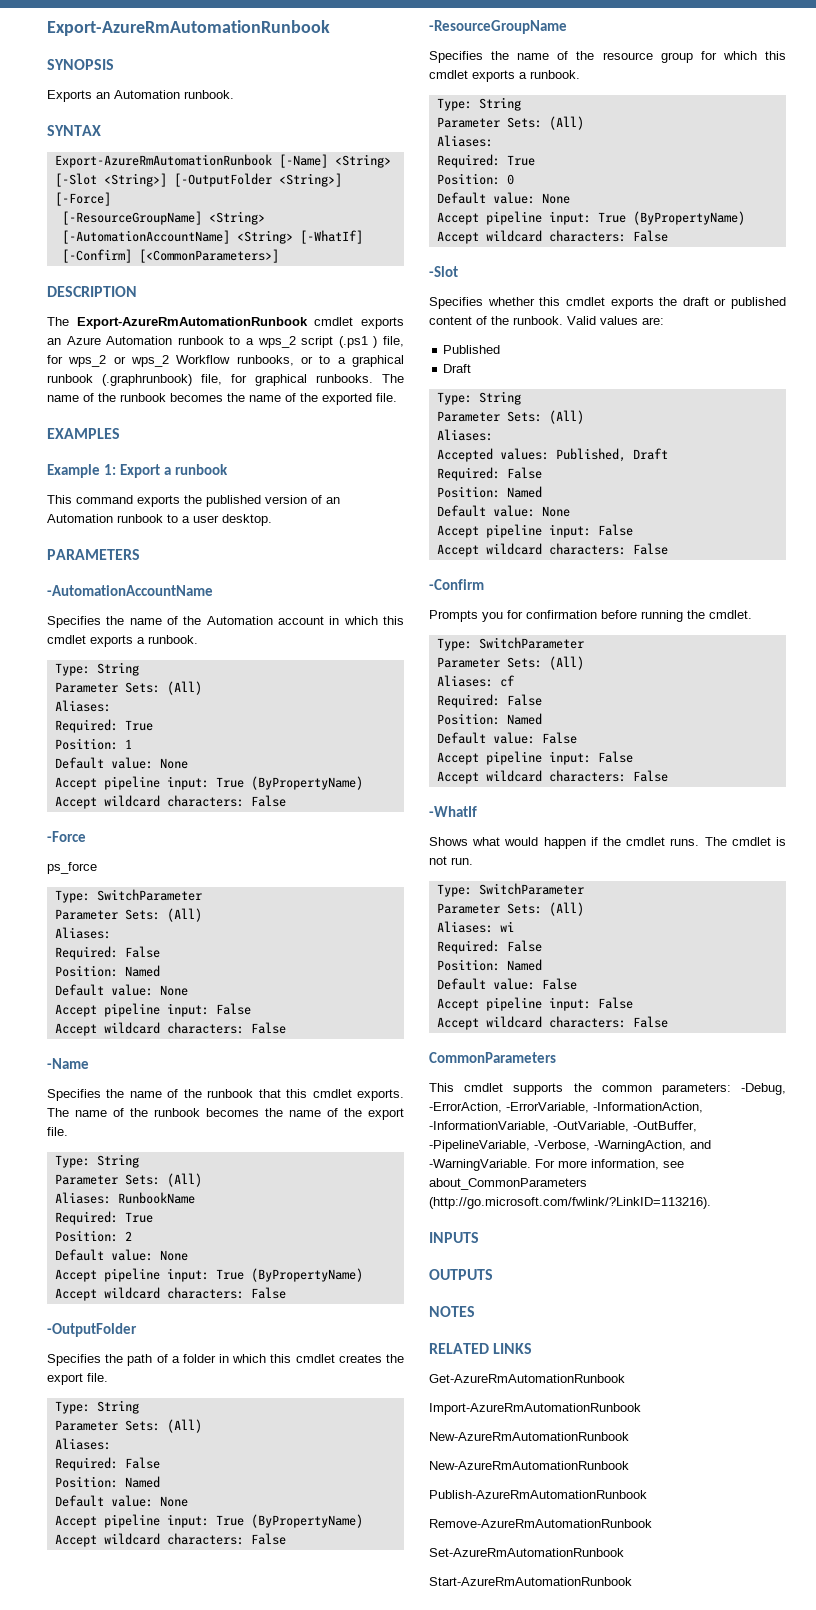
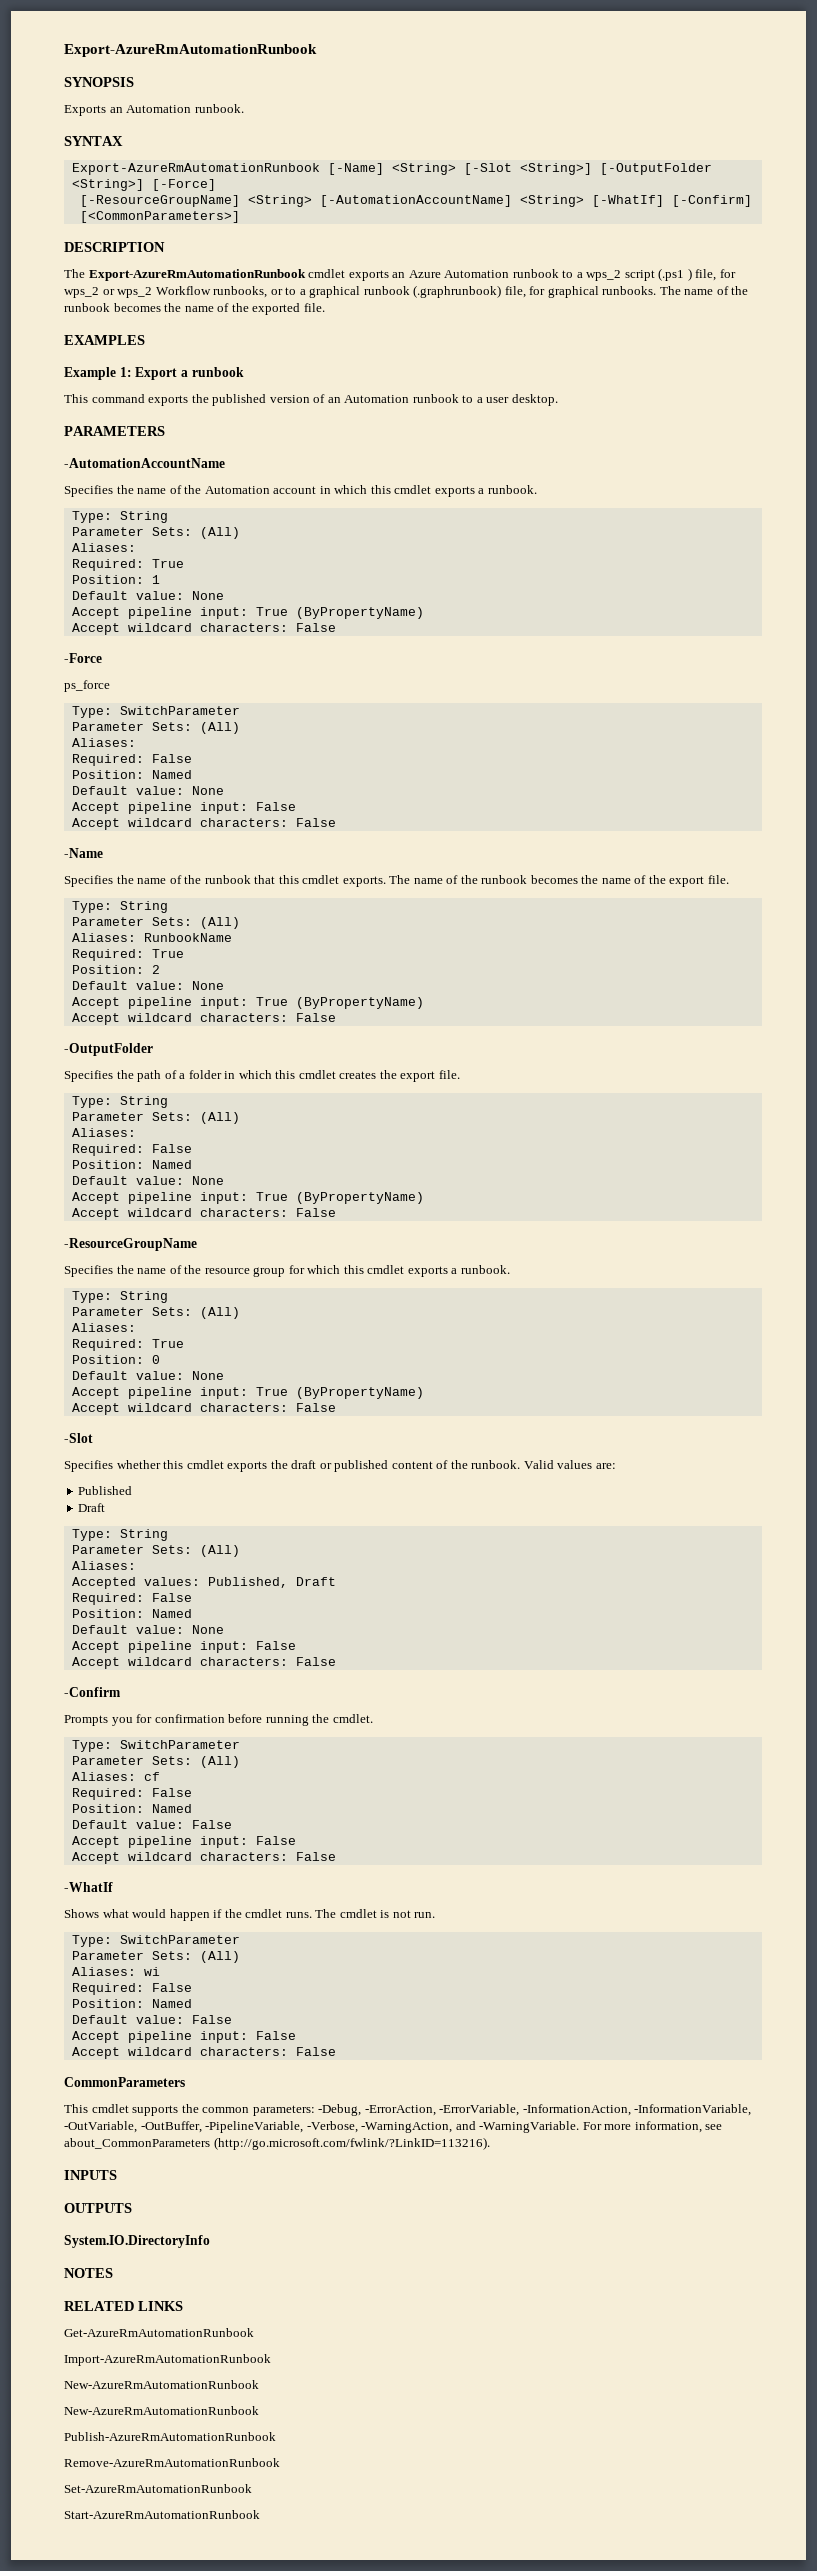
(493, 1274) none -> [64,2235,210,2248] // System.IO.DirectoryInfo

